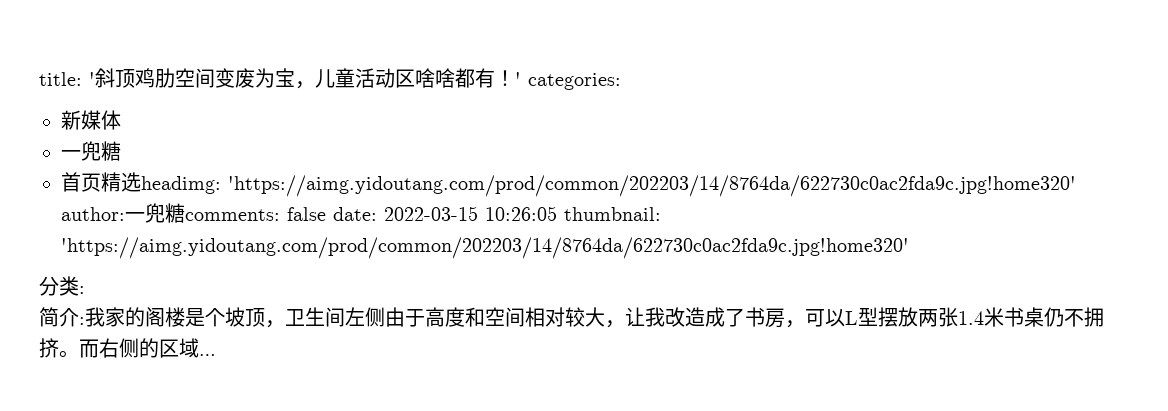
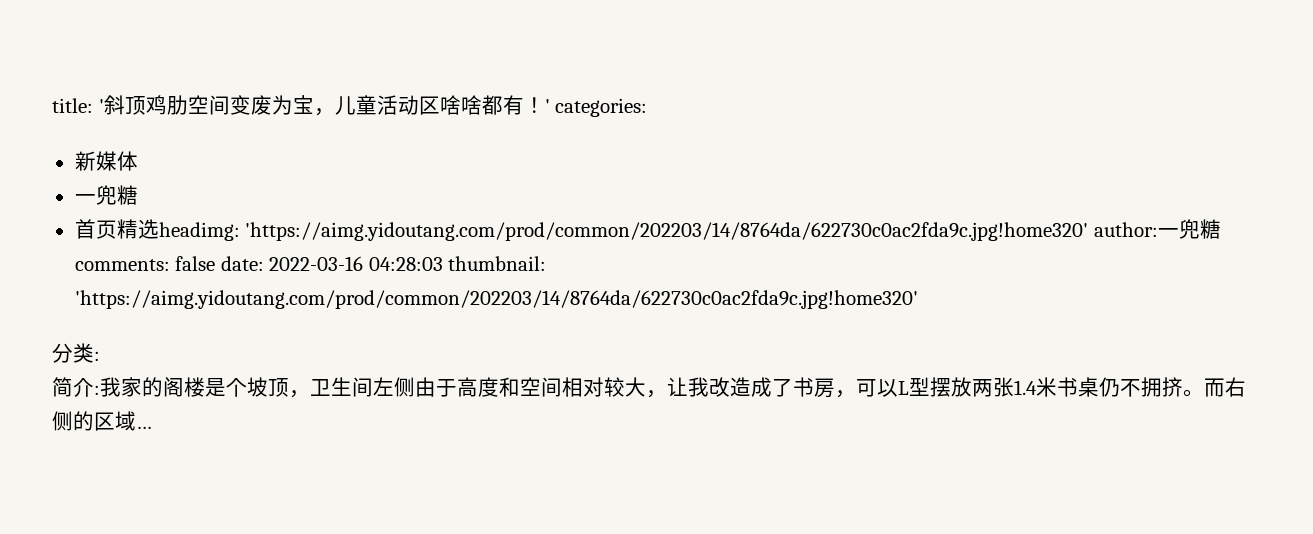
[384,206,557,221] 2022-03-15 10:26:05 -> [269,256,443,271] 2022-03-16 04:28:03

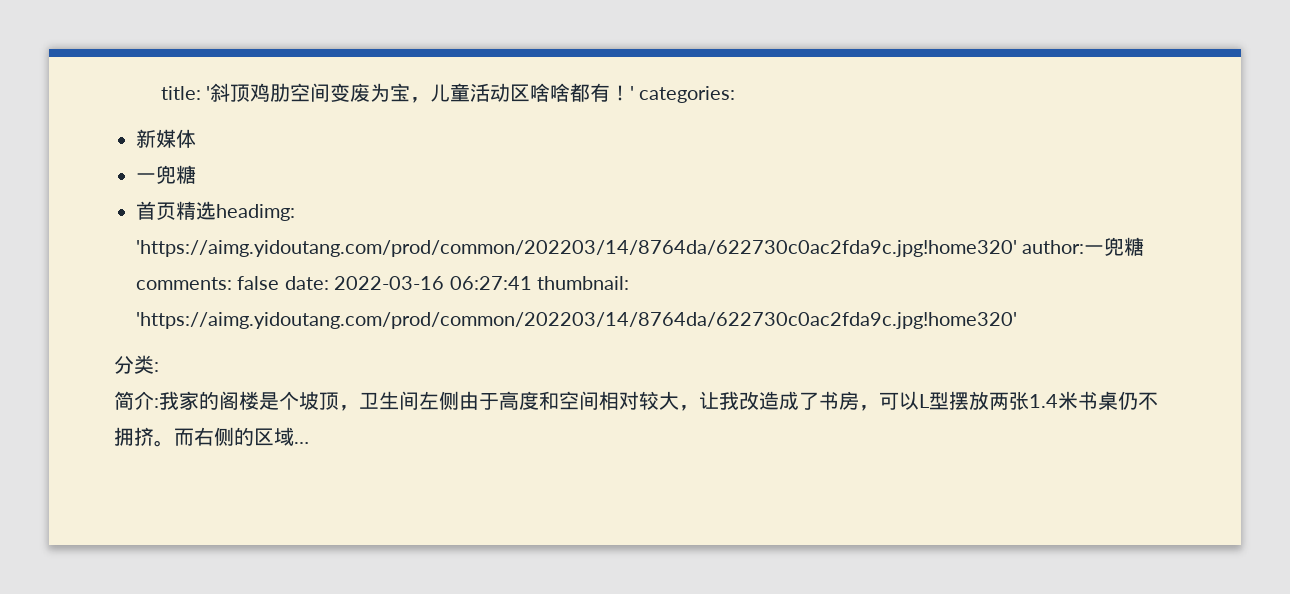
[368,257,443,271] 04:28:03 -> [449,276,532,290] 06:27:41

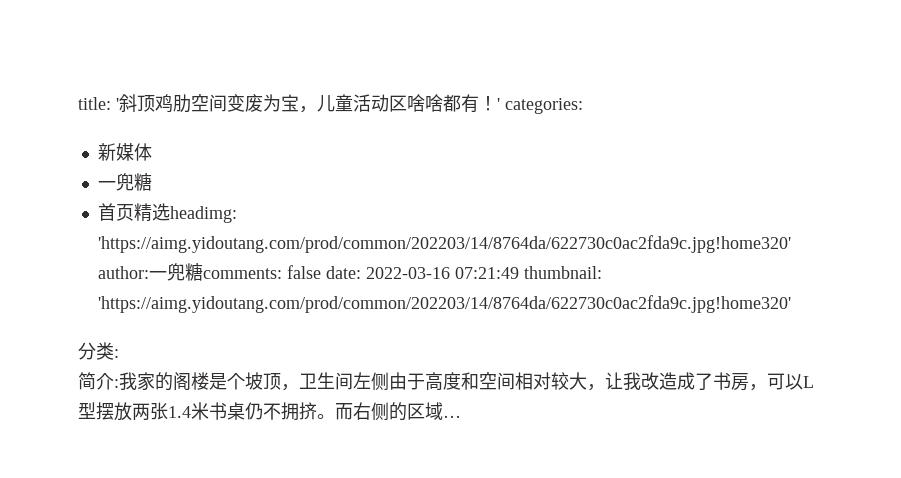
[449,276,532,290] 06:27:41 -> [454,267,519,279] 07:21:49

